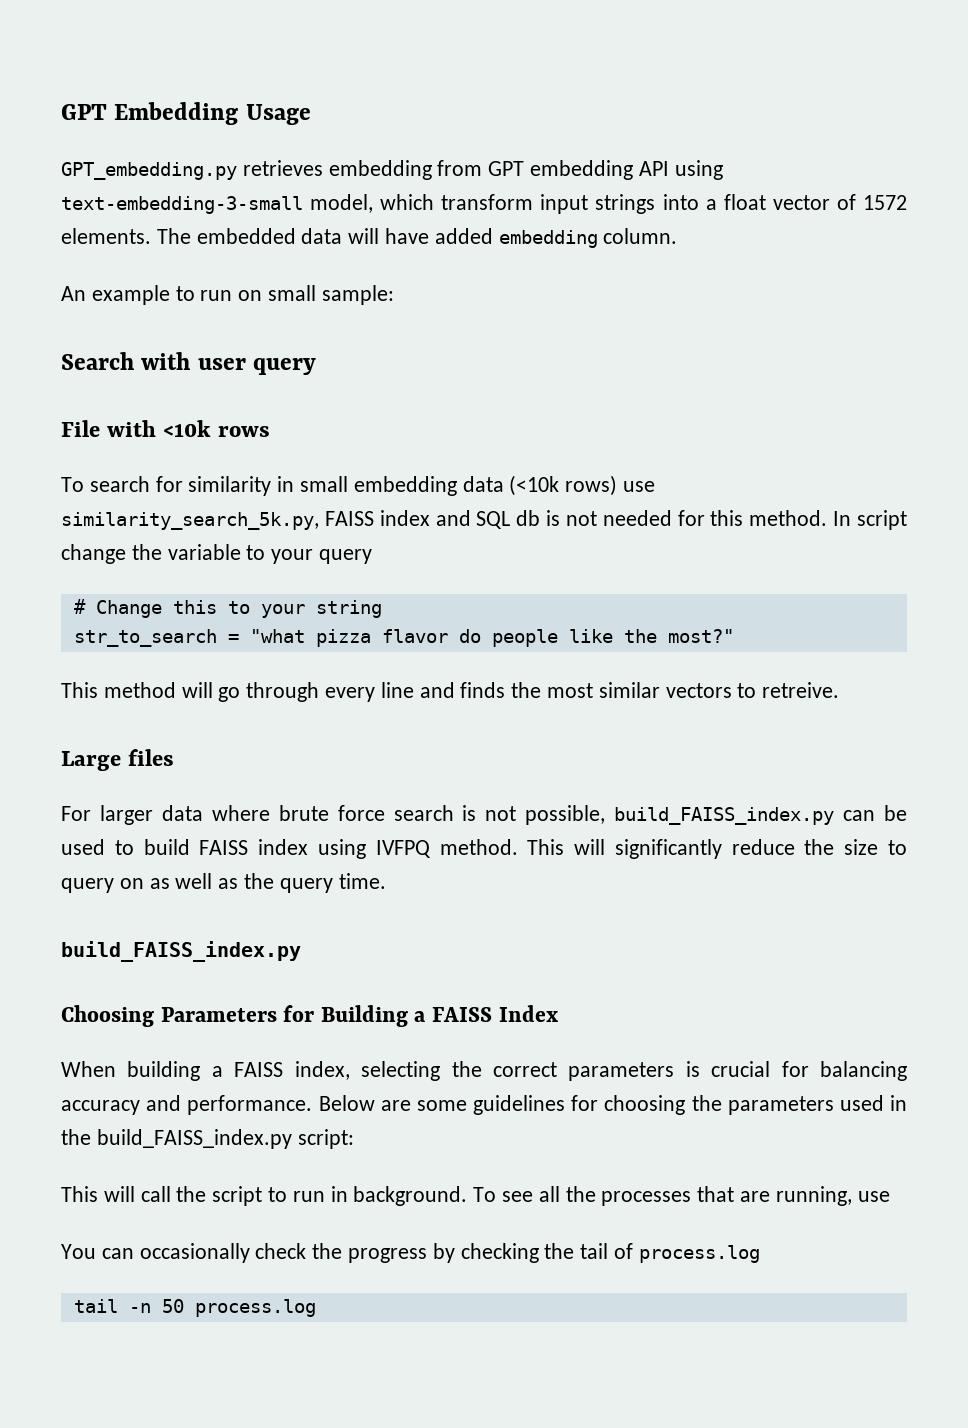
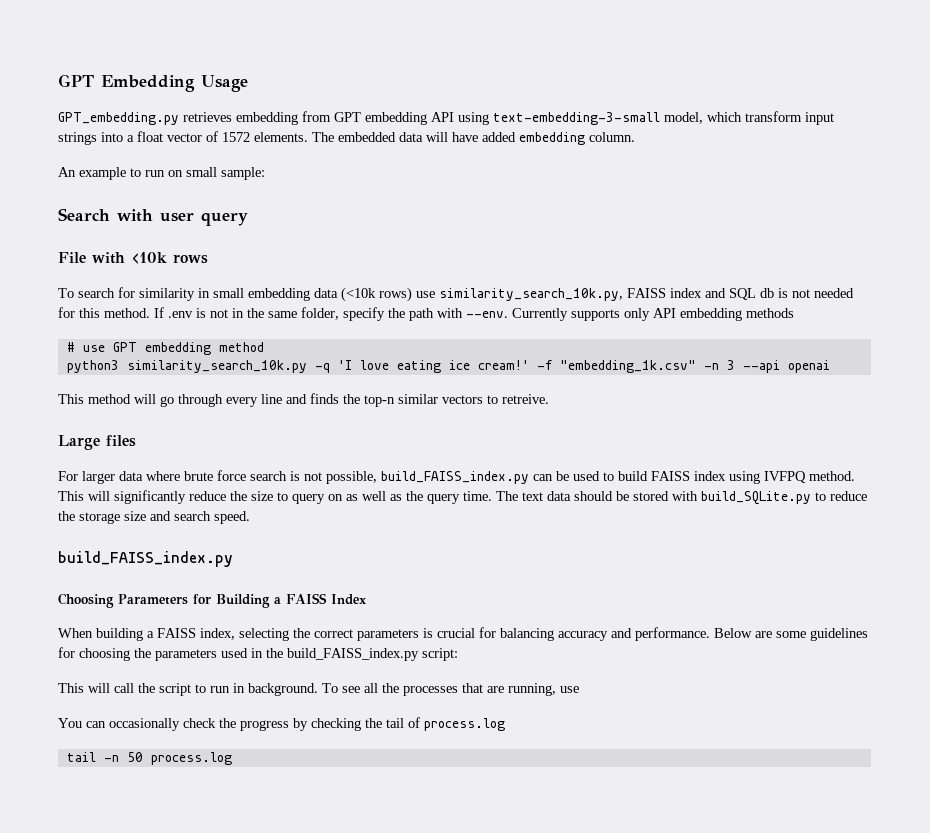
[61,512,319,530] similarity_search_5k.py, -> [439,288,623,301] similarity_search_10k.py,
[833,510,907,530] [61,544,373,564] [73,599,382,618] [73,629,734,647] In script change the variable to your query // # Change this to your string // str_to_search = "what pizza flavor do people like the most?" -> [154,307,794,321] [66,342,264,355] [66,360,830,373] If .env is not in the same folder, specify the path with --env. Currently supports only API embedding methods // # use GPT embedding method // python3 similarity_search_10k.py -q 'I love eating ice cream!' -f "embedding_1k.csv" -n 3 --api openai
[547,683,594,698] most -> [364,395,395,407] top-n
(386, 881) none -> [496,491,867,505] [58,511,250,524] The text data should be stored with build_SQLite.py to reduce the storage size and search speed.

